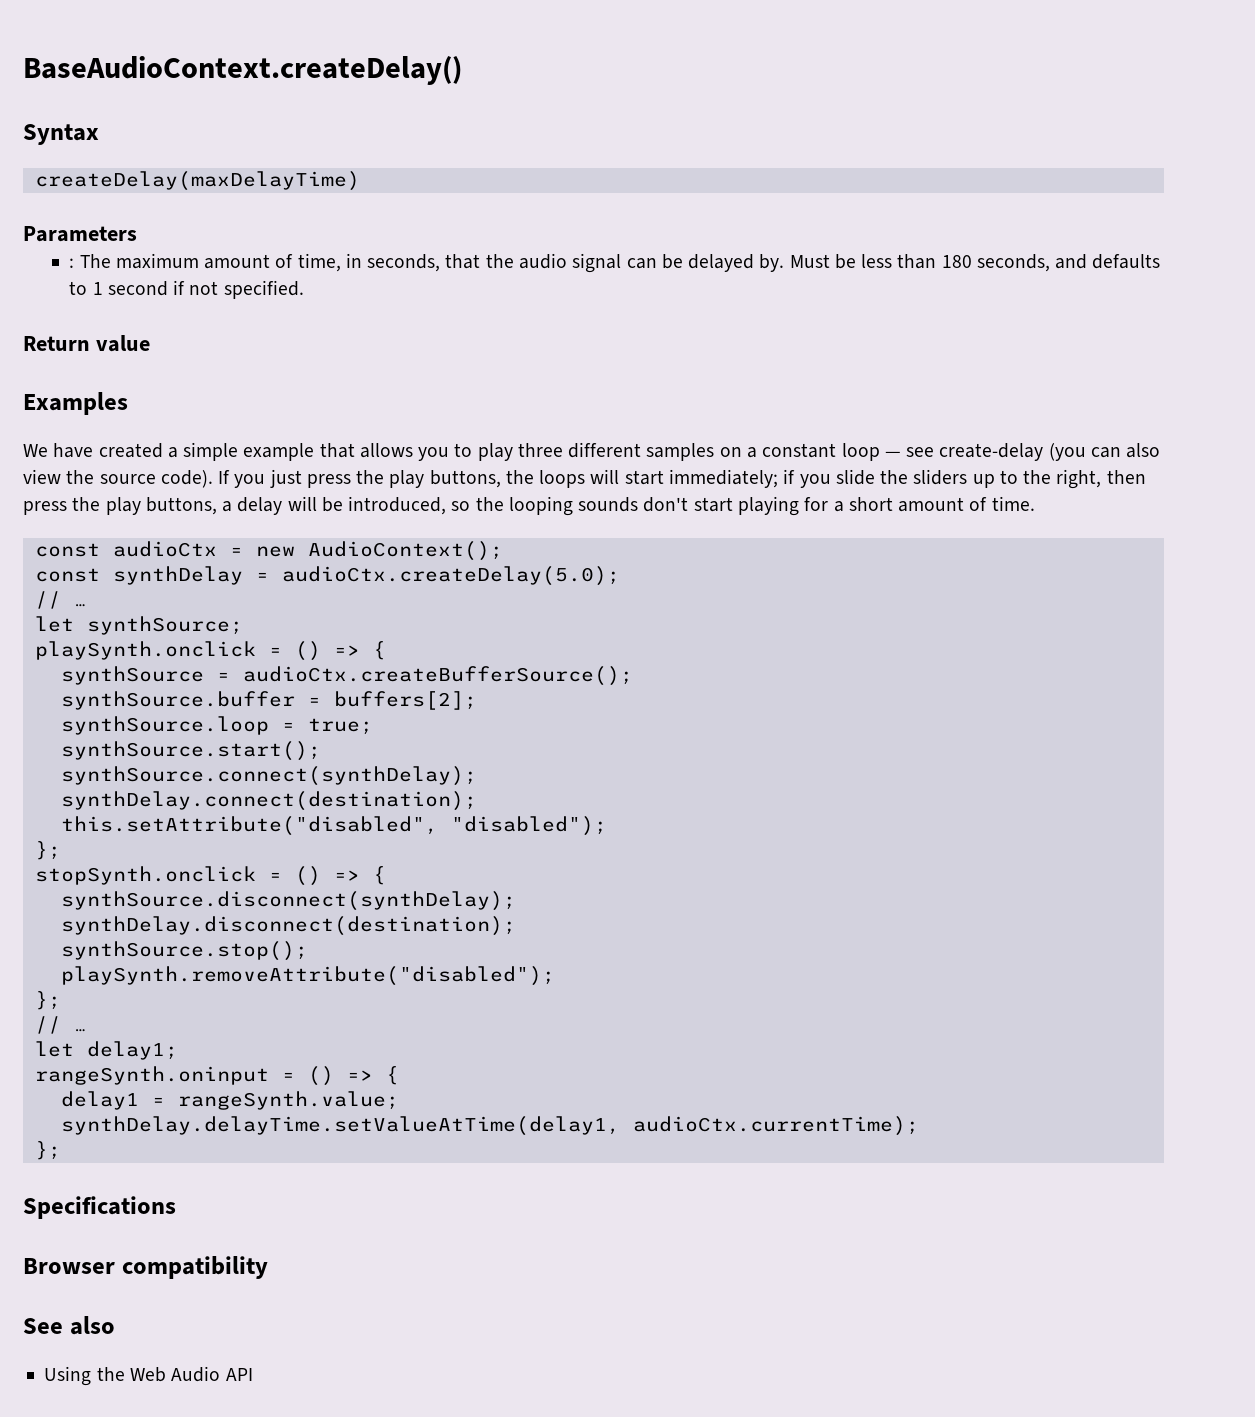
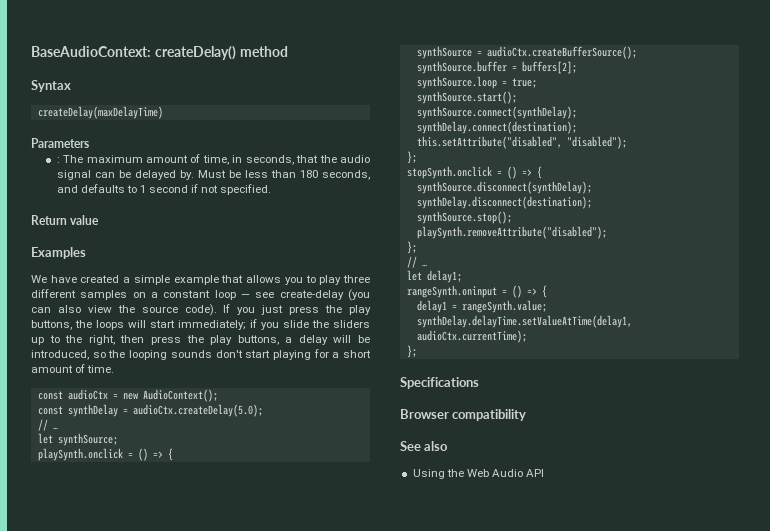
[23,56,462,85] BaseAudioContext.createDelay() -> [31,46,288,60] BaseAudioContext: createDelay() method

